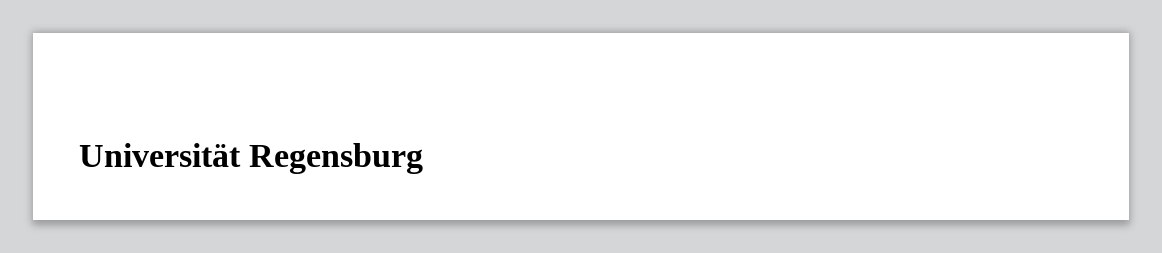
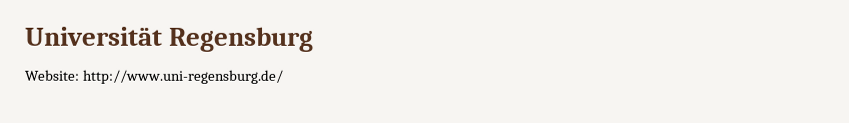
(424, 158) none -> [24,69,283,84] // Website: http://www.uni-regensburg.de/

